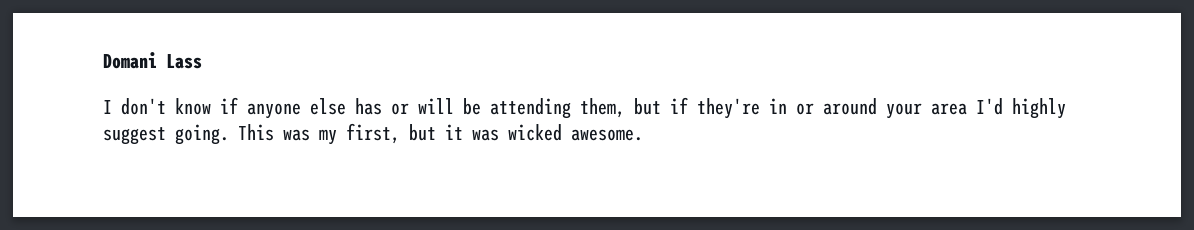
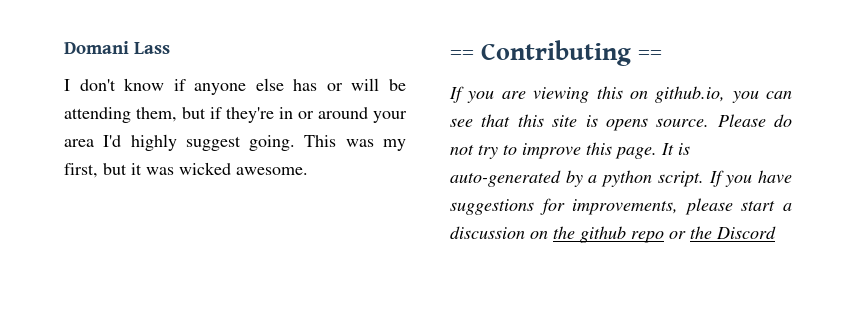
(643, 135) none -> [450,40,663,66] [449,86,792,103] [450,114,792,131] [450,142,690,159] [450,170,792,187] [450,198,792,215] [450,226,776,243] // == Contributing == // If you are viewing this on github.io, you can see that this site is opens source. Please do not try to improve this page. It is auto-generated by a python script. If you have suggestions for improvements, please start a discussion on the github repo or the Discord

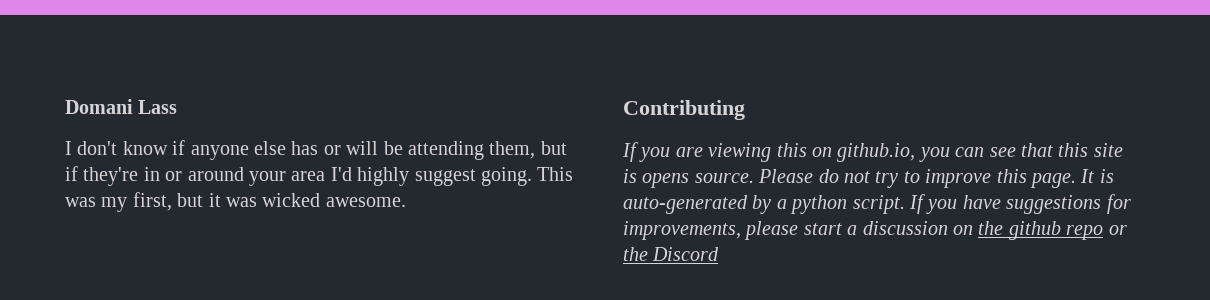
[450,50,474,60] == -> (406, 202) none
[638,50,663,60] == -> (745, 110) none

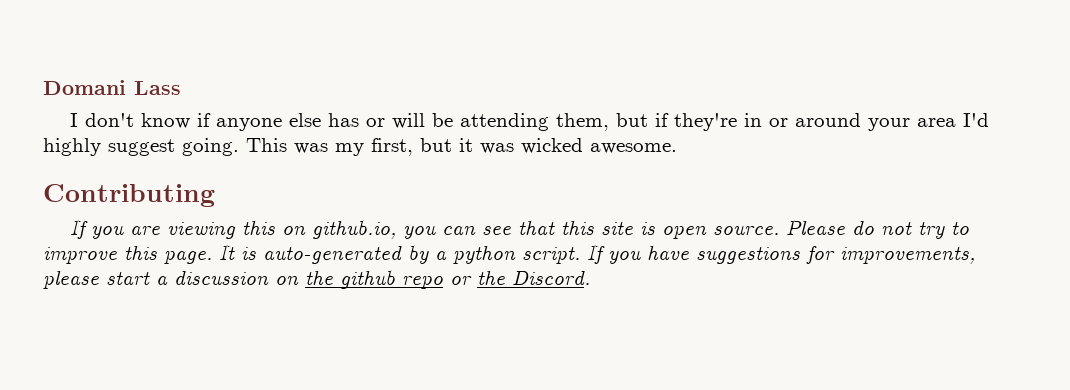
[642,173,690,188] opens -> [662,226,708,239] open
[652,247,720,261] Discord -> [512,270,590,285] Discord.

